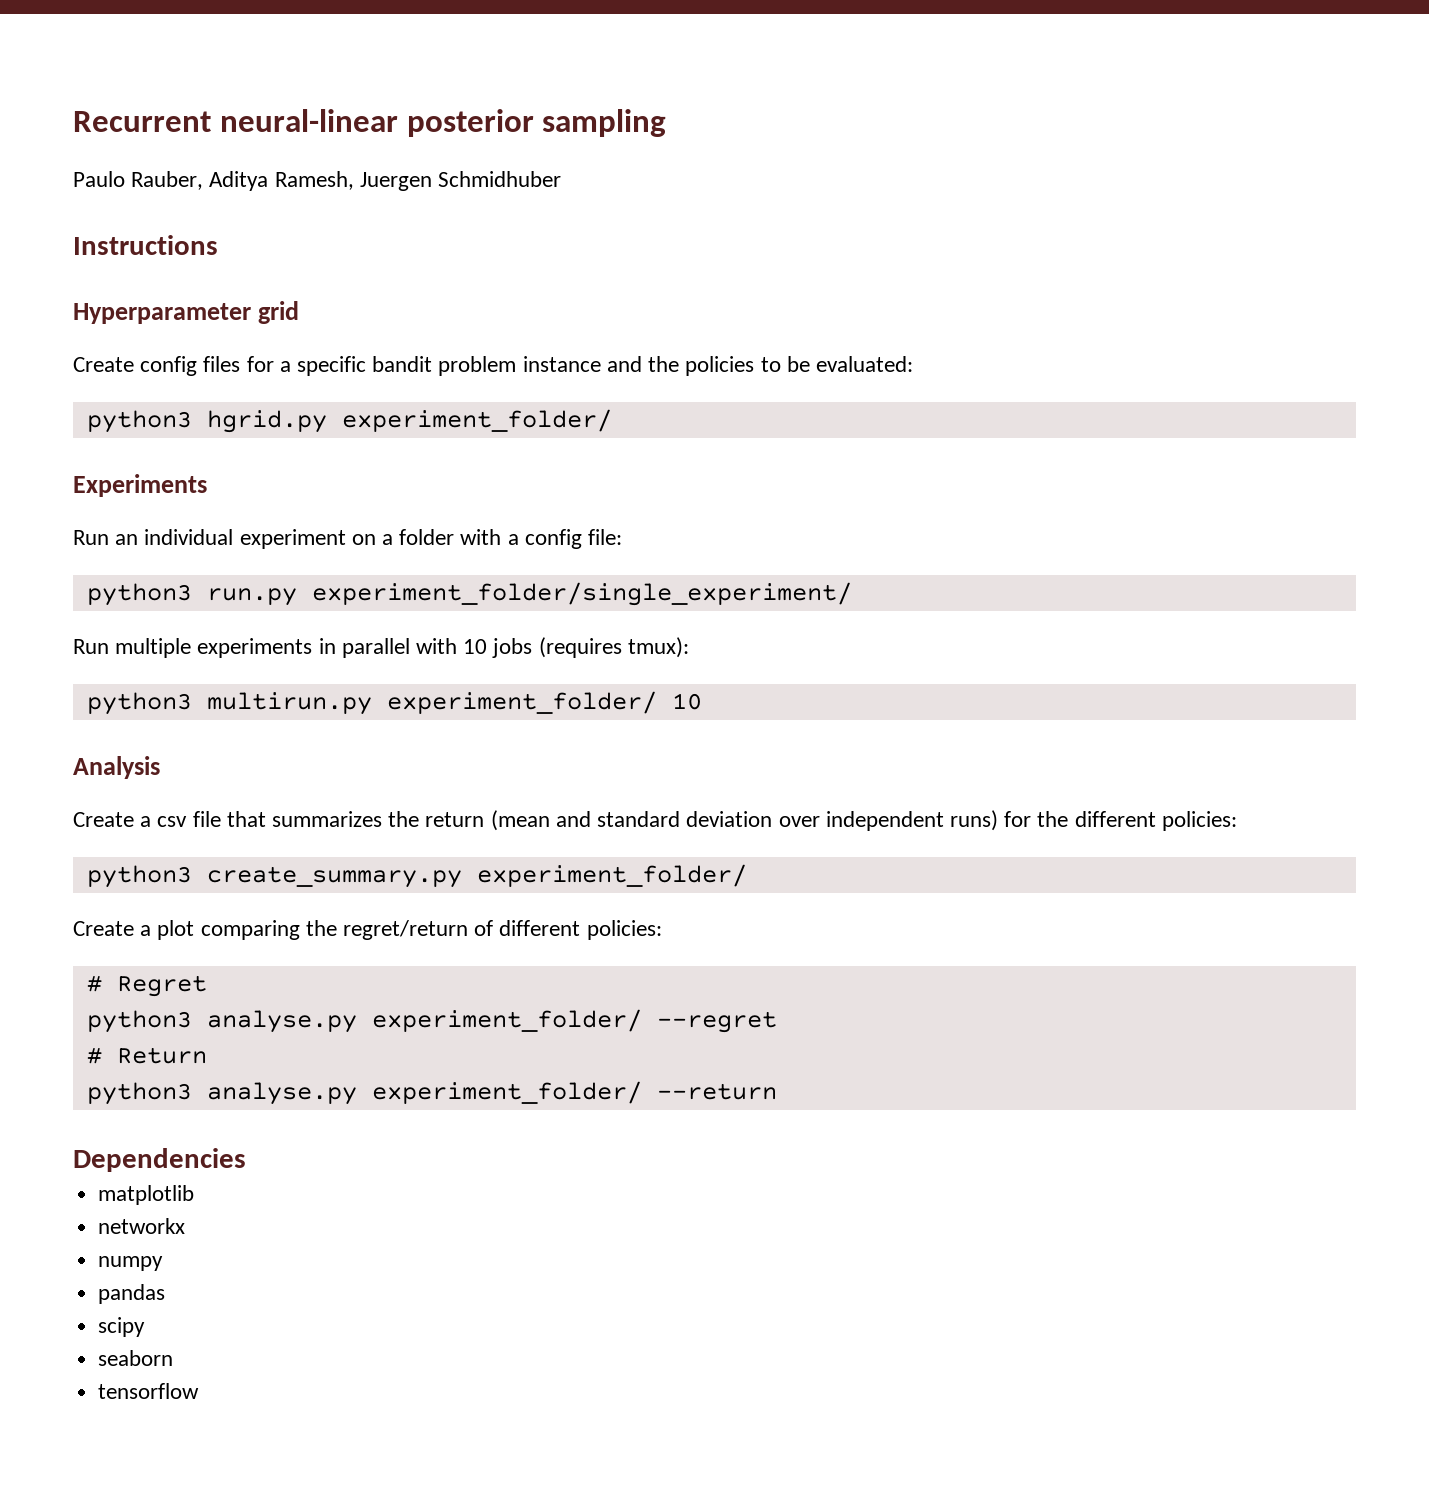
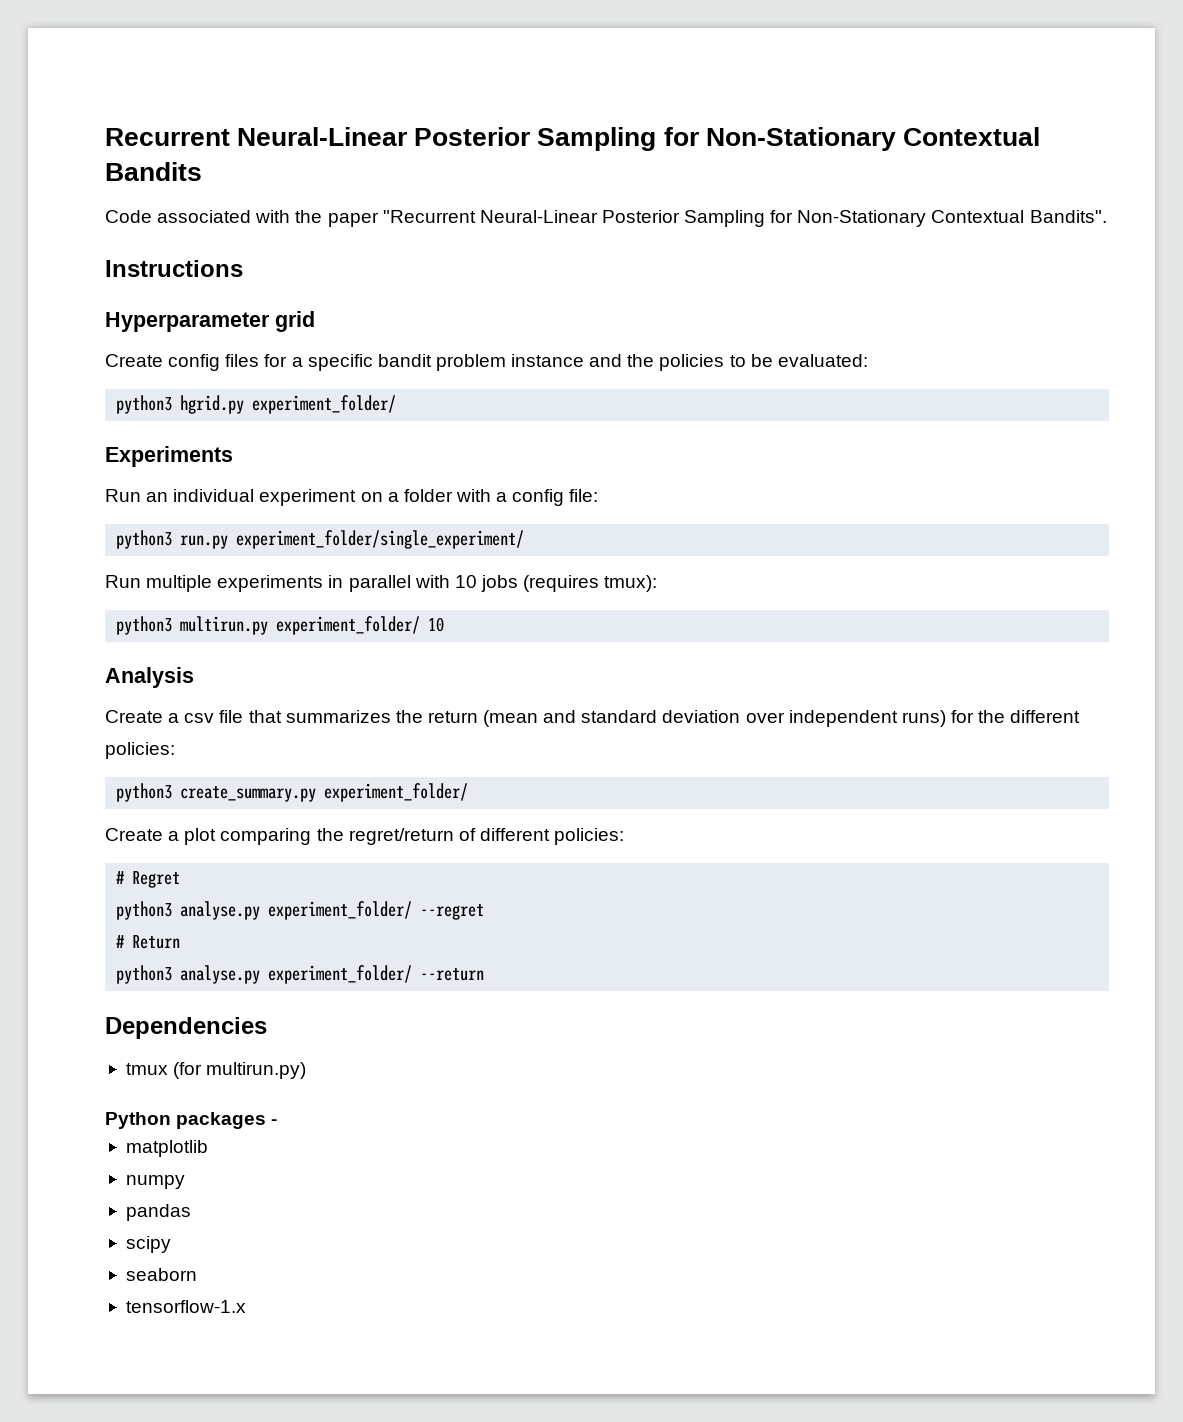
[219,109,667,137] [73,171,562,191] neural-linear posterior sampling // Paulo Rauber, Aditya Ramesh, Juergen Schmidhuber -> [237,127,1040,151] [105,162,202,181] [105,210,1107,227] Neural-Linear Posterior Sampling for Non-Stationary Contextual Bandits // Code associated with the paper "Recurrent Neural-Linear Posterior Sampling for Non-Stationary Contextual Bandits".
(246, 1160) none -> [125,1062,307,1079] [105,1112,278,1129] // tmux (for multirun.py) // Python packages -
[98,1218,186,1234] // networkx -> (208, 1148) none
[98,1383,200,1399] tensorflow -> [125,1300,246,1313] tensorflow-1.x

